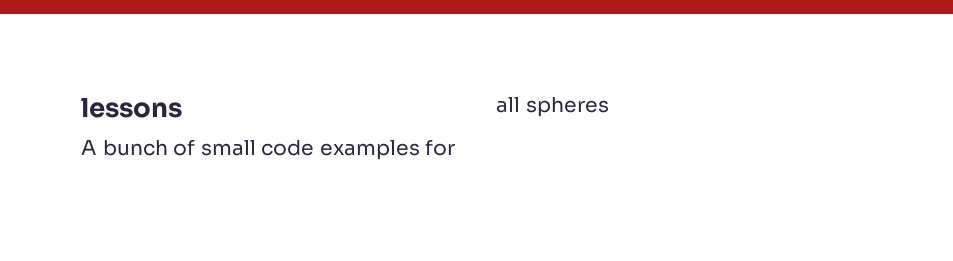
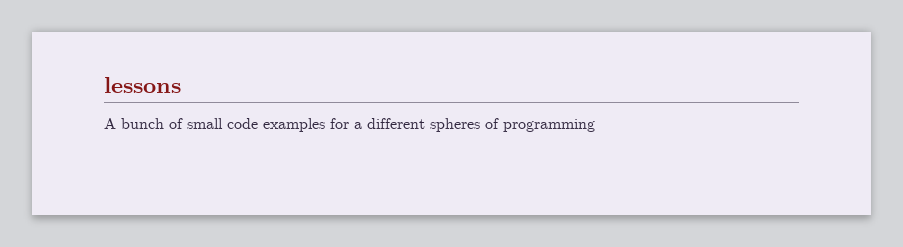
[496,97,609,117] all spheres -> [354,118,595,132] a different spheres of programming

